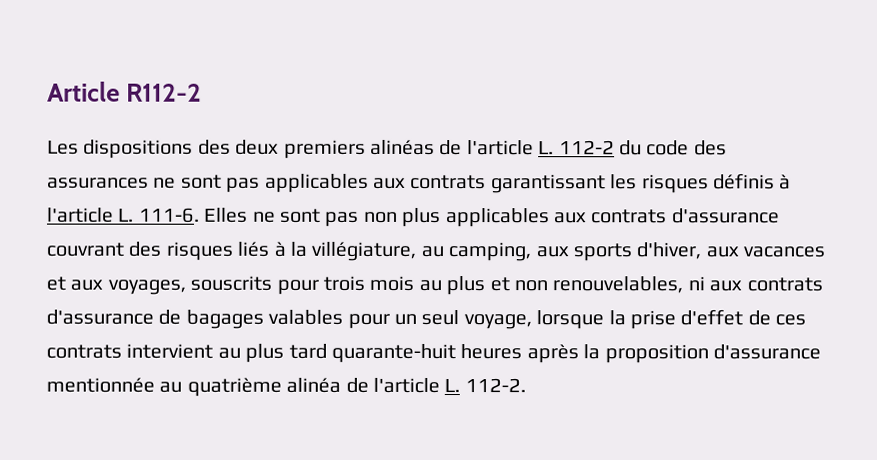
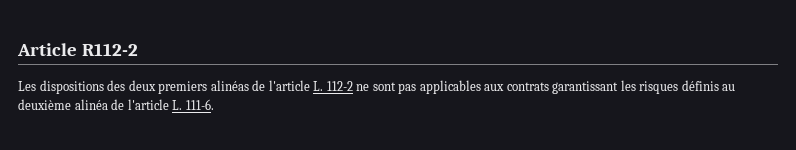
[618,140,727,156] [47,177,149,189] du code des assurances -> (353, 86) none
[779,174,792,190] [47,207,780,228] [46,241,826,262] [46,275,823,296] [46,309,807,330] [46,343,821,364] [46,377,282,397] à l'article L. 111-6. Elles ne sont pas non plus applicables aux contrats d'assurance couvrant des risques liés à la villégiature, au camping, aux sports d'hiver, aux vacances et aux voyages, souscrits pour trois mois au plus et non renouvelables, ni aux contrats d'assurance de bagages valables pour un seul voyage, lorsque la prise d'effet de ces contrats intervient au plus tard quarante-huit heures après la proposition d'assurance mentionnée au quatrième -> [722,84,736,91] [18,99,71,110] au deuxième
[464,378,526,393] 112-2. -> [185,99,214,110] 111-6.

